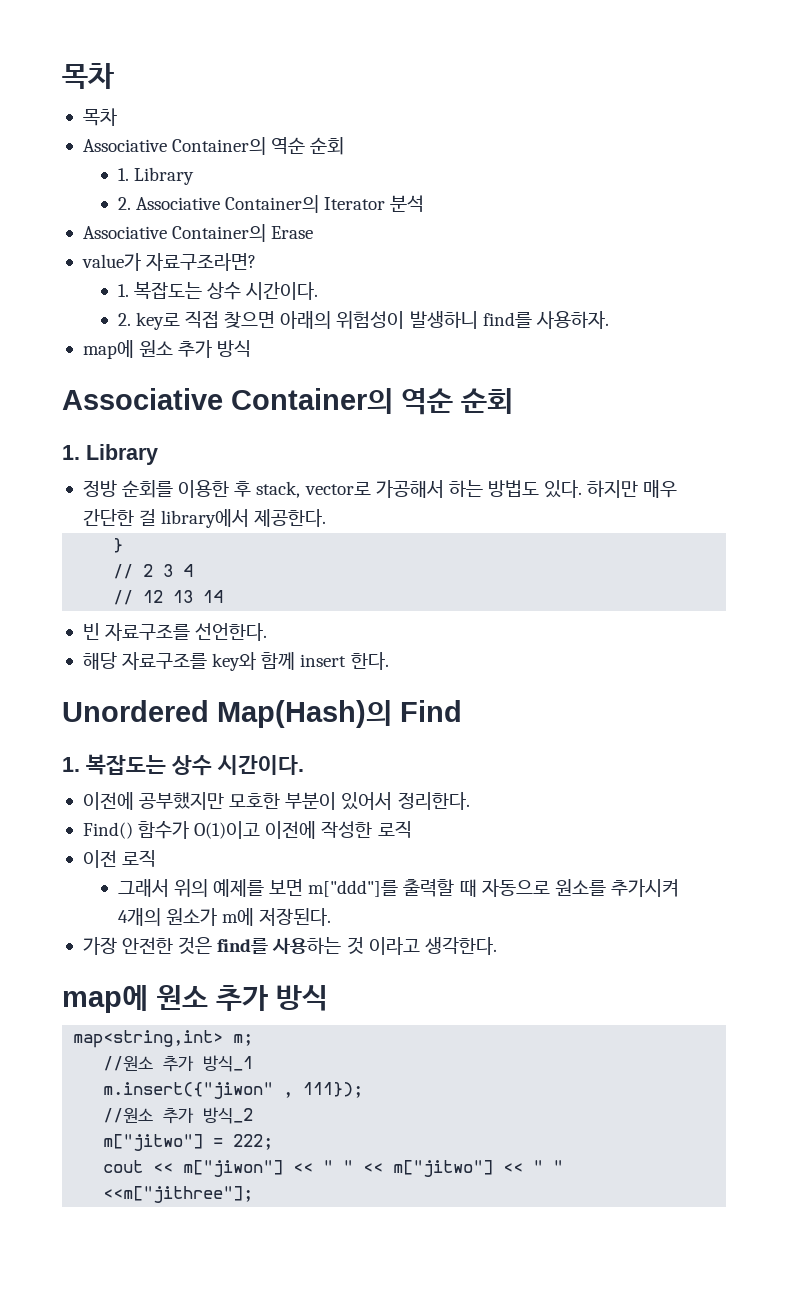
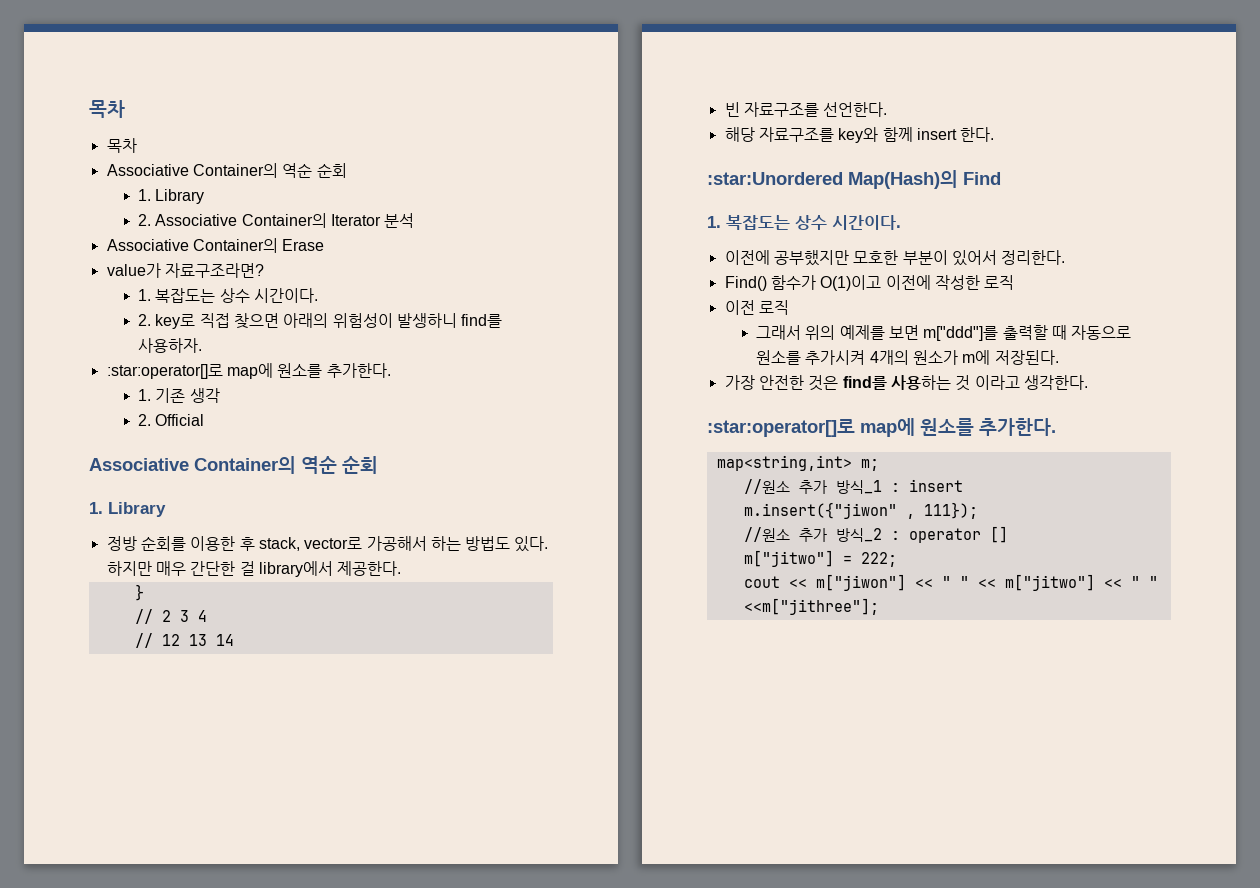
[82,340,252,359] map에 원소 추가 방식 -> [106,363,391,379] [137,388,220,403] [137,414,205,426] :star:operator[]로 map에 원소를 추가한다. // 1. 기존 생각 // 2. Official
[62,700,209,722] Unordered -> [707,172,843,185] :star:Unordered
[62,985,328,1013] map에 원소 추가 방식 -> [707,418,1056,437] :star:operator[]로 map에 원소를 추가한다.
(254, 1063) none -> [890,479,963,492] : insert
(254, 1115) none -> [890,526,1008,543] : operator []

